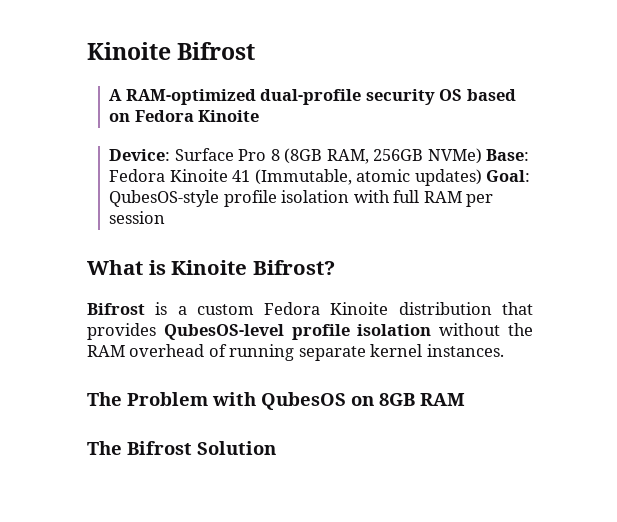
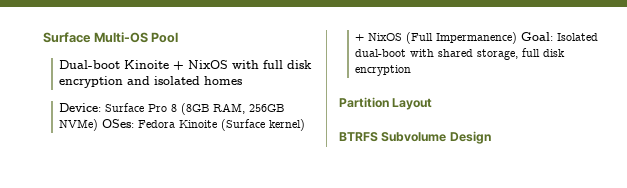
[87,42,256,60] [109,89,516,105] [109,110,260,122] Kinoite Bifrost // A RAM-optimized dual-profile security OS based on Fedora Kinoite -> [43,32,179,43] [59,60,313,70] [59,76,243,88] Surface Multi-OS Pool // Dual-boot Kinoite + NixOS with full disk encryption and isolated homes
[486,149,530,161] [109,169,531,186] [109,190,494,207] [109,211,166,224] [87,260,335,275] [87,302,533,315] [87,323,533,340] [87,344,504,361] [87,392,465,410] [87,441,276,455] Base: Fedora Kinoite 41 (Immutable, atomic updates) Goal: QubesOS-style profile isolation with full RAM per session // What is Kinoite Bifrost? // Bifrost is a custom Fedora Kinoite distribution that provides QubesOS-level profile isolation without the RAM overhead of running separate kernel instances. // The Problem with QubesOS on 8GB RAM // The Bifrost Solution -> [102,119,306,131] [355,32,599,44] [355,48,566,60] [355,65,412,76] [339,97,433,110] [339,131,491,144] OSes: Fedora Kinoite (Surface kernel) + NixOS (Full Impermanence) Goal: Isolated dual-boot with shared storage, full disk encryption // Partition Layout // BTRFS Subvolume Design

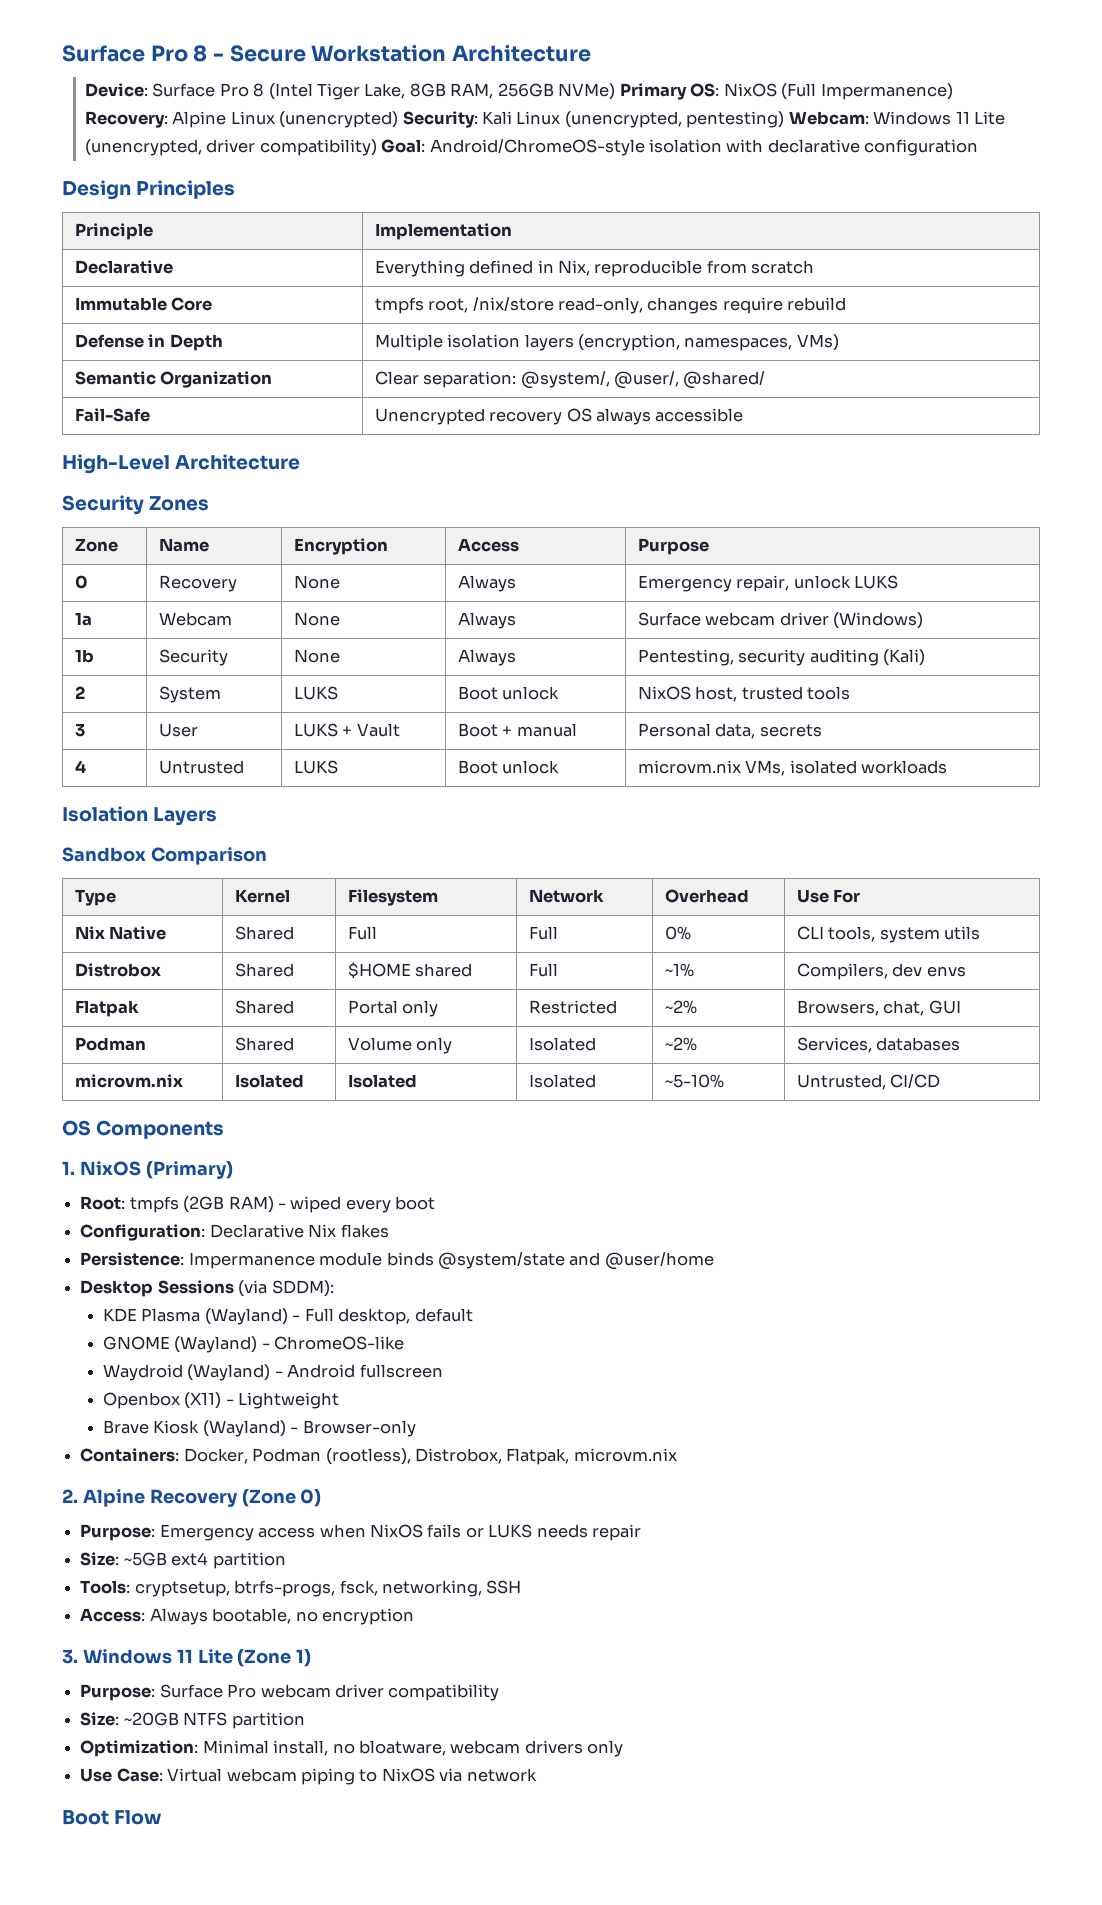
[43,32,179,43] [59,60,313,70] [59,76,243,88] [59,103,285,115] [59,119,306,131] [355,32,599,44] [355,48,566,60] [355,65,412,76] [339,97,433,110] [339,131,491,144] Surface Multi-OS Pool // Dual-boot Kinoite + NixOS with full disk encryption and isolated homes // Device: Surface Pro 8 (8GB RAM, 256GB NVMe) OSes: Fedora Kinoite (Surface kernel) + NixOS (Full Impermanence) Goal: Isolated dual-boot with shared storage, full disk encryption // Partition Layout // BTRFS Subvolume Design -> [62,44,592,62] [84,83,953,100] [84,111,1006,128] [84,139,979,156] [62,180,236,200] [74,223,153,240] [374,223,512,240] [74,260,173,274] [374,260,815,277] [74,297,213,311] [374,297,847,314] [74,334,223,351] [374,334,839,351] [74,371,273,388] [374,371,766,389] [74,408,150,422] [374,408,744,425] [62,454,301,474] [62,495,210,515] [74,538,118,552] [158,538,209,552] [293,538,388,555] [457,538,519,552] [637,538,709,555] [74,575,88,589] [158,575,237,592] [293,575,340,589] [457,575,516,592] [637,575,898,592] [74,612,92,626] [158,612,232,626] [293,612,340,626] [457,612,516,629] [637,612,923,629] [74,649,94,663] [158,649,228,666] [293,649,340,663] [457,649,516,666] [637,649,925,666] [74,686,85,699] [158,686,221,703] [293,686,338,700] [457,686,560,700] [637,686,850,702] [74,723,85,737] [158,723,198,737] [293,723,400,737] [457,723,577,737] [637,723,822,739] [74,760,86,773] [158,760,244,774] [293,760,338,774] [457,760,560,774] [637,760,947,776] [62,806,218,826] [62,847,267,865] [74,889,116,906] [234,889,290,903] [347,889,438,906] [528,889,604,903] [664,889,749,903] [796,889,861,903] [74,926,167,940] [234,926,294,940] [347,926,377,940] [528,926,558,940] [664,926,691,940] [796,926,980,943] [74,963,161,977] [234,963,294,977] [347,962,473,979] [528,963,558,977] [664,963,694,977] [796,963,966,980] [74,1000,139,1017] [234,1000,294,1014] [347,1000,439,1017] [528,1000,617,1014] [664,1000,697,1014] [796,1000,961,1016] [74,1037,146,1051] [234,1037,294,1051] [347,1037,453,1054] [528,1037,596,1051] [664,1037,697,1051] [796,1037,961,1053] [74,1074,183,1088] [234,1074,304,1088] [347,1074,417,1088] [528,1074,596,1088] [664,1074,724,1088] [796,1074,941,1090] [62,1120,225,1139] [62,1161,233,1179] [80,1196,436,1213] [80,1224,389,1241] [80,1252,714,1270] [80,1280,334,1297] [102,1308,473,1325] [102,1336,405,1353] [102,1364,443,1381] [102,1392,340,1409] [102,1420,416,1437] [80,1448,677,1465] [62,1489,322,1507] [80,1524,642,1541] [80,1552,286,1569] [80,1580,522,1597] [80,1608,414,1625] [62,1649,312,1667] [80,1684,500,1701] [80,1712,305,1729] [80,1740,624,1757] [80,1768,537,1785] [62,1810,163,1825] Surface Pro 8 - Secure Workstation Architecture // Device: Surface Pro 8 (Intel Tiger Lake, 8GB RAM, 256GB NVMe) Primary OS: NixOS (Full Impermanence) Recovery: Alpine Linux (unencrypted) Security: Kali Linux (unencrypted, pentesting) Webcam: Windows 11 Lite (unencrypted, driver compatibility) Goal: Android/ChromeOS-style isolation with declarative configuration // Design Principles // Principle | Implementation // Declarative | Everything defined in Nix, reproducible from scratch // Immutable Core | tmpfs root, /nix/store read-only, changes require rebuild // Defense in Depth | Multiple isolation layers (encryption, namespaces, VMs) // Semantic Organization | Clear separation: @system/, @user/, @shared/ // Fail-Safe | Unencrypted recovery OS always accessible // High-Level Architecture // Security Zones // Zone | Name | Encryption | Access | Purpose // 0 | Recovery | None | Always | Emergency repair, unlock LUKS // 1a | Webcam | None | Always | Surface webcam driver (Windows) // 1b | Security | None | Always | Pentesting, security auditing (Kali) // 2 | System | LUKS | Boot unlock | NixOS host, trusted tools // 3 | User | LUKS + Vault | Boot + manual | Personal data, secrets // 4 | Untrusted | LUKS | Boot unlock | microvm.nix VMs, isolated workloads // Isolation Layers // Sandbox Comparison // Type | Kernel | Filesystem | Network | Overhead | Use For // Nix Native | Shared | Full | Full | 0% | CLI tools, system utils // Distrobox | Shared | $HOME shared | Full | ~1% | Compilers, dev envs // Flatpak | Shared | Portal only | Restricted | ~2% | Browsers, chat, GUI // Podman | Shared | Volume only | Isolated | ~2% | Services, databases // microvm.nix | Isolated | Isolated | Isolated | ~5-10% | Untrusted, CI/CD // OS Components // 1. NixOS (Primary) // Root: tmpfs (2GB RAM) - wiped every boot // Configuration: Declarative Nix flakes // Persistence: Impermanence module binds @system/state and @user/home // Desktop Sessions (via SDDM): // KDE Plasma (Wayland) - Full desktop, default // GNOME (Wayland) - ChromeOS-like // Waydroid (Wayland) - Android fullscreen // Openbox (X11) - Lightweight // Brave Kiosk (Wayland) - Browser-only // Containers: Docker, Podman (rootless), Distrobox, Flatpak, microvm.nix // 2. Alpine Recovery (Zone 0) // Purpose: Emergency access when NixOS fails or LUKS needs repair // Size: ~5GB ext4 partition // Tools: cryptsetup, btrfs-progs, fsck, networking, SSH // Access: Always bootable, no encryption // 3. Windows 11 Lite (Zone 1) // Purpose: Surface Pro webcam driver compatibility // Size: ~20GB NTFS partition // Optimization: Minimal install, no bloatware, webcam drivers only // Use Case: Virtual webcam piping to NixOS via network // Boot Flow

